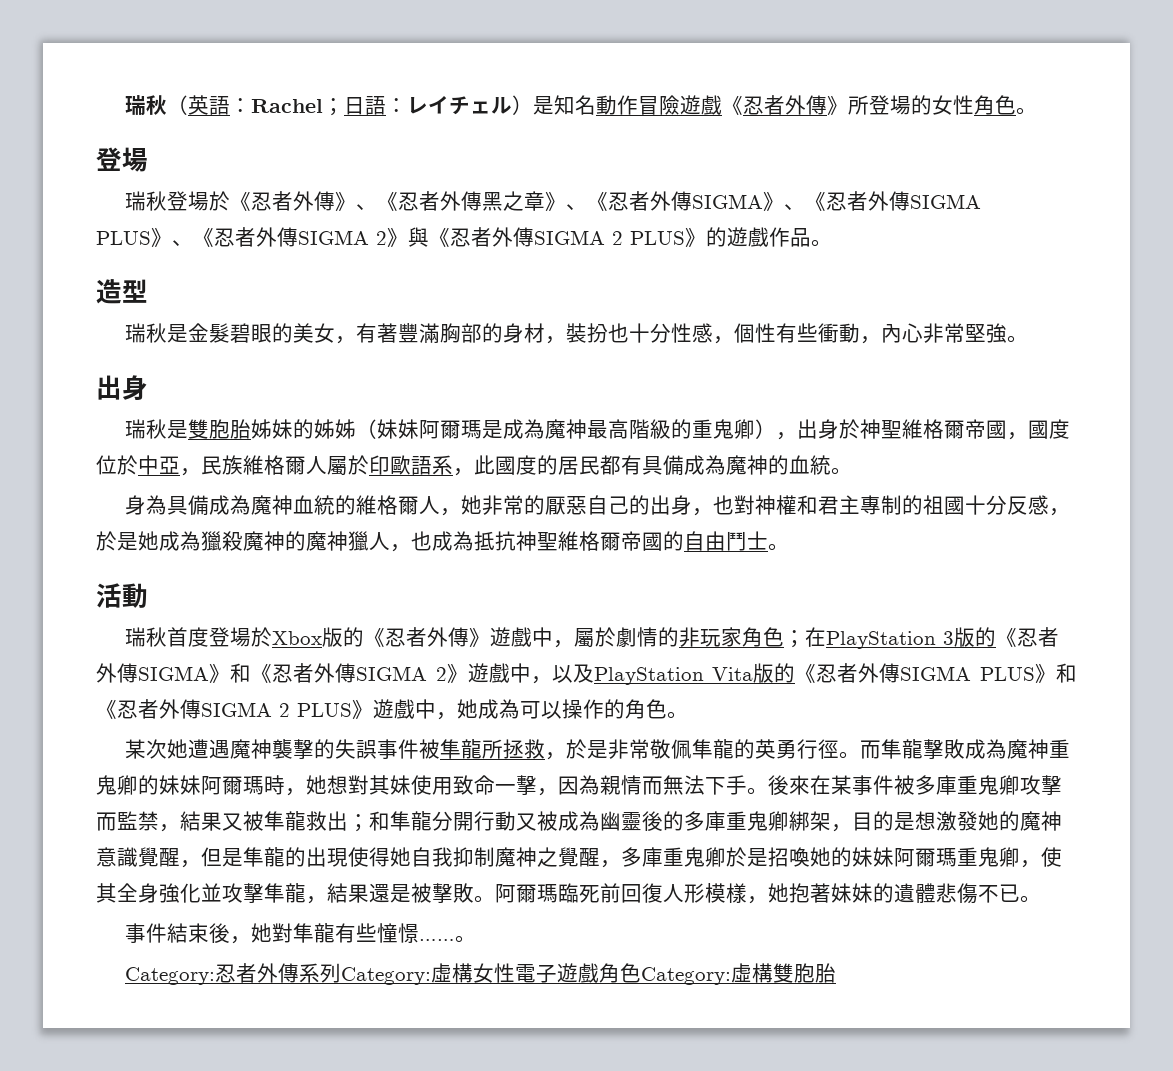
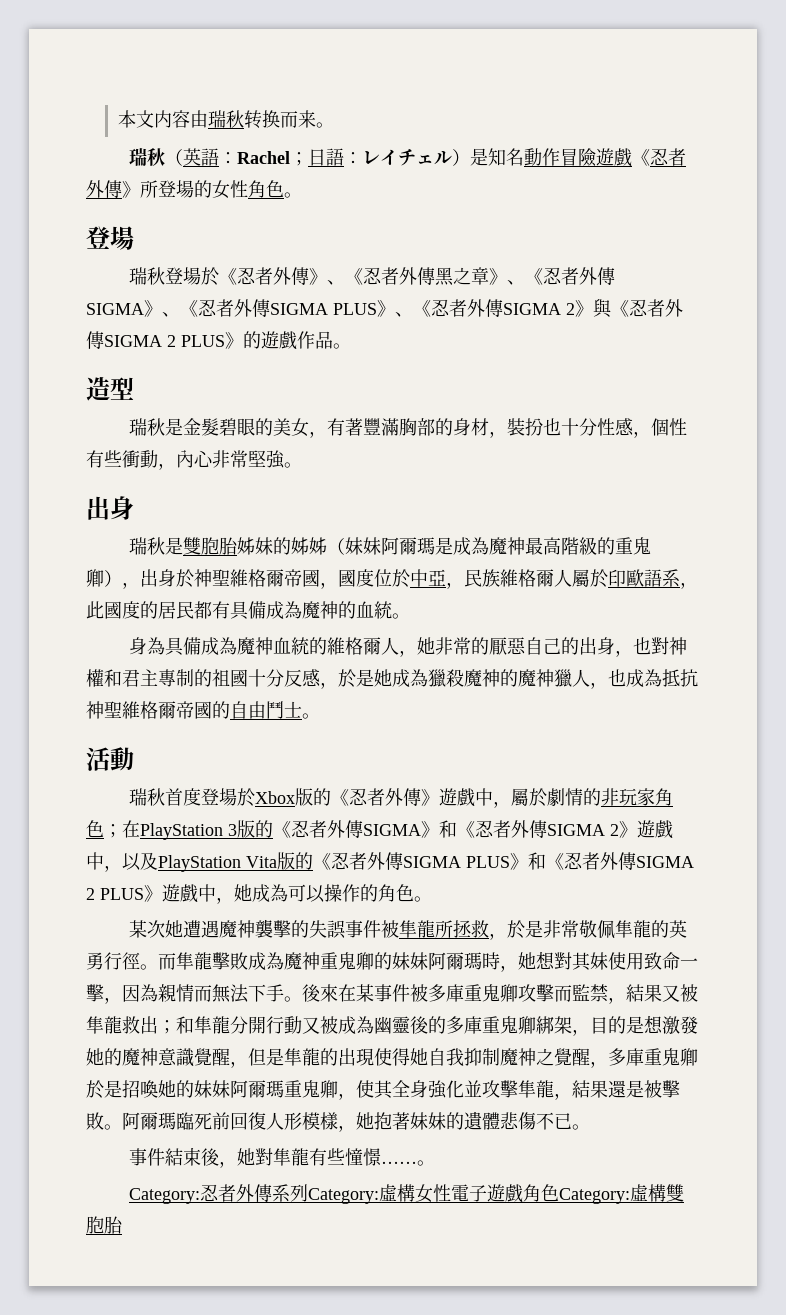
(124, 105) none -> [117,110,334,129] 本文内容由瑞秋转换而来。 //

